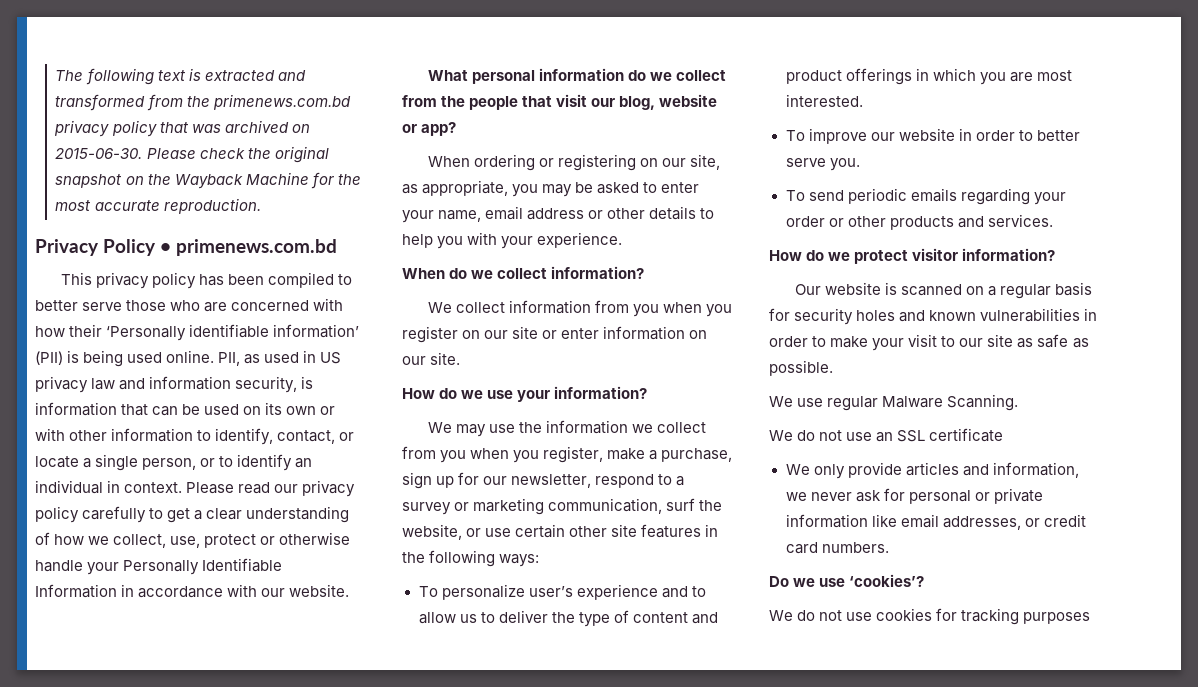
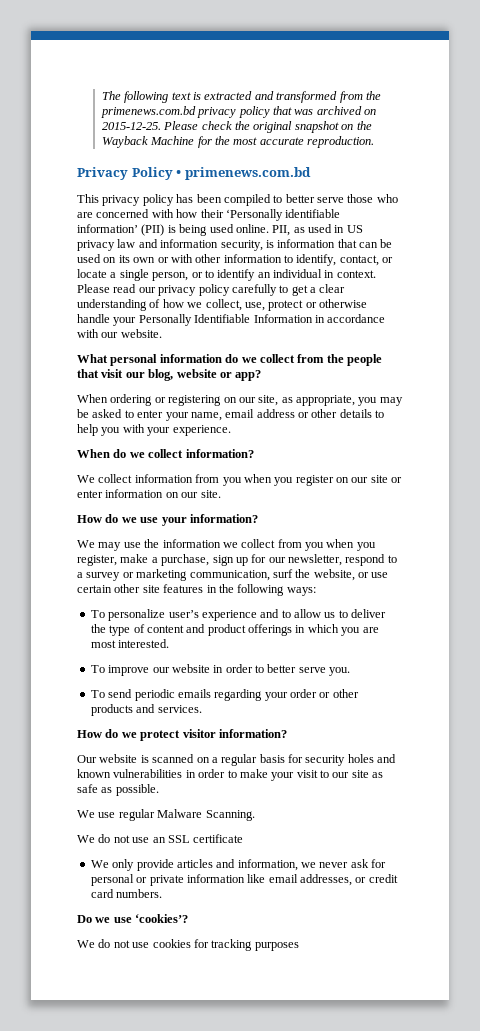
[55,148,143,159] 2015-06-30. -> [101,122,161,130] 2015-12-25.

